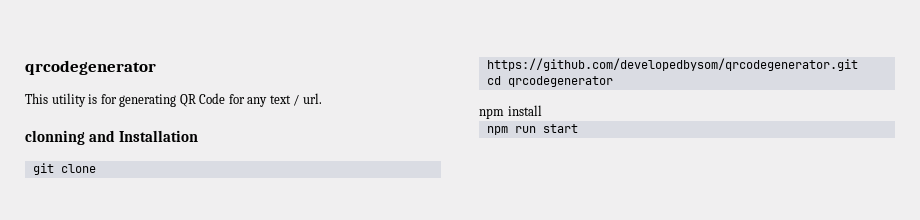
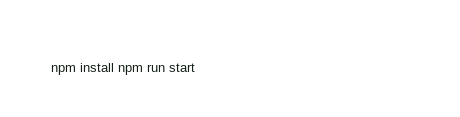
[25,60,156,75] [25,93,322,107] [25,130,199,145] [32,163,96,175] [486,58,858,71] [486,76,613,87] qrcodegenerator // This utility is for generating QR Code for any text / url. // clonning and Installation // git clone https://github.com/developedbysom/qrcodegenerator.git // cd qrcodegenerator // -> (51, 70) none
(542, 110) // -> (114, 67) none

